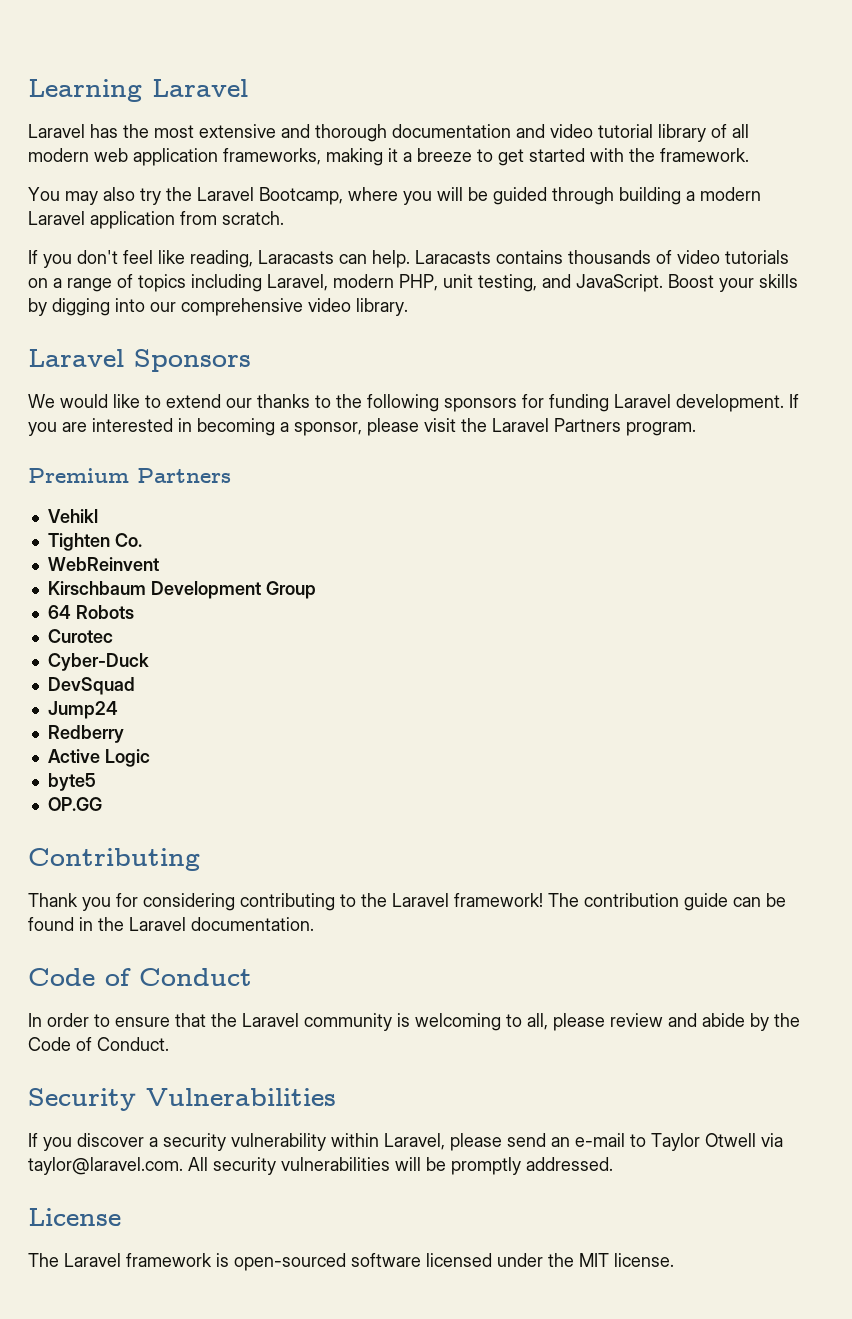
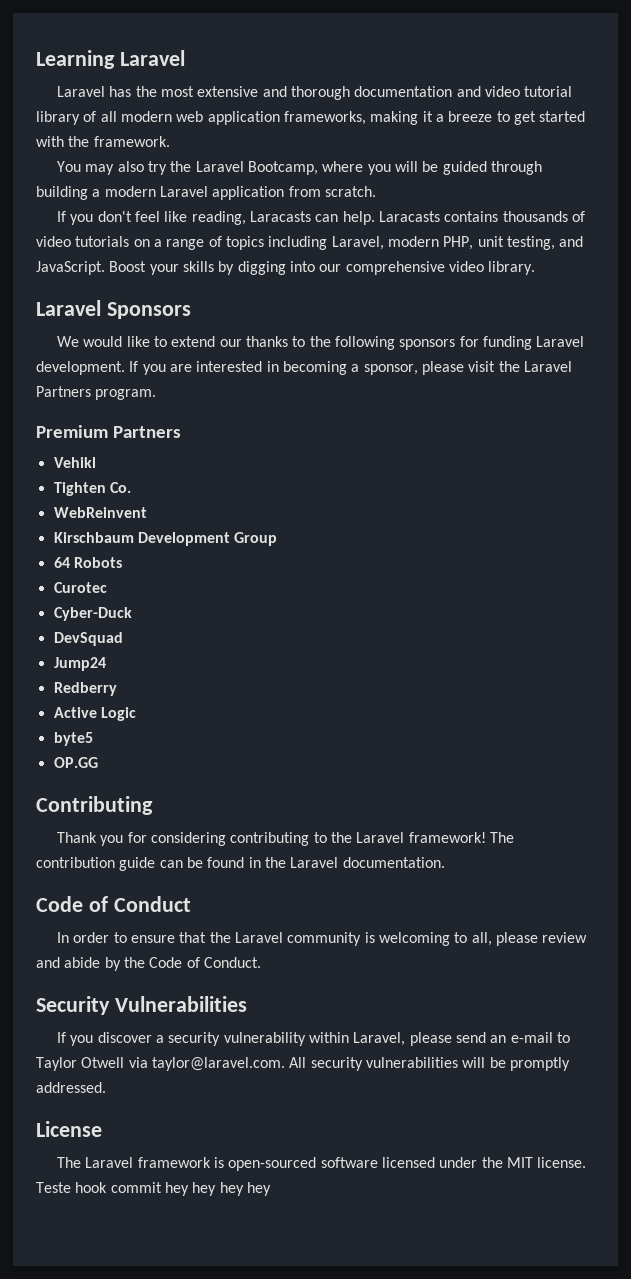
(674, 1260) none -> [36,1182,271,1196] Teste hook commit hey hey hey hey

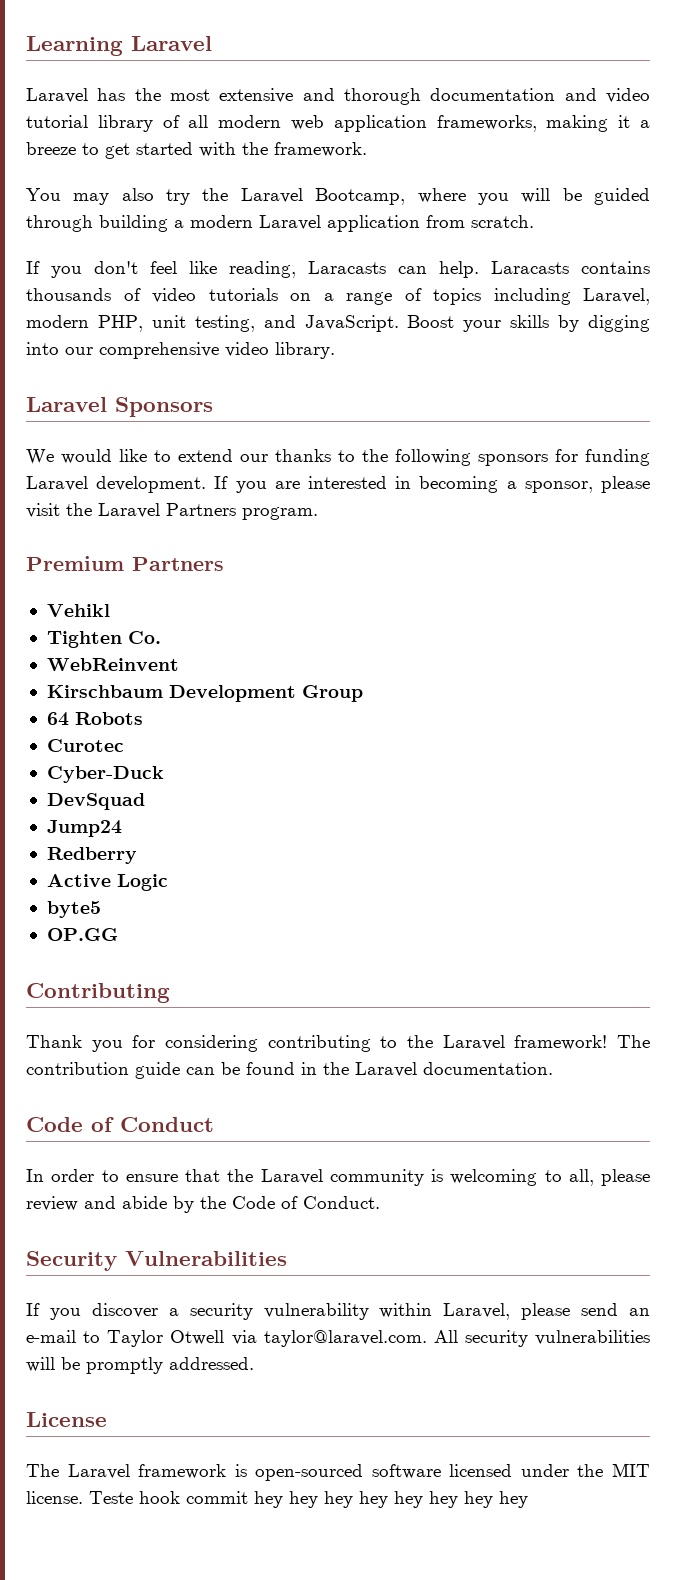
(271, 1189) none -> [394,1491,528,1508] hey hey hey hey

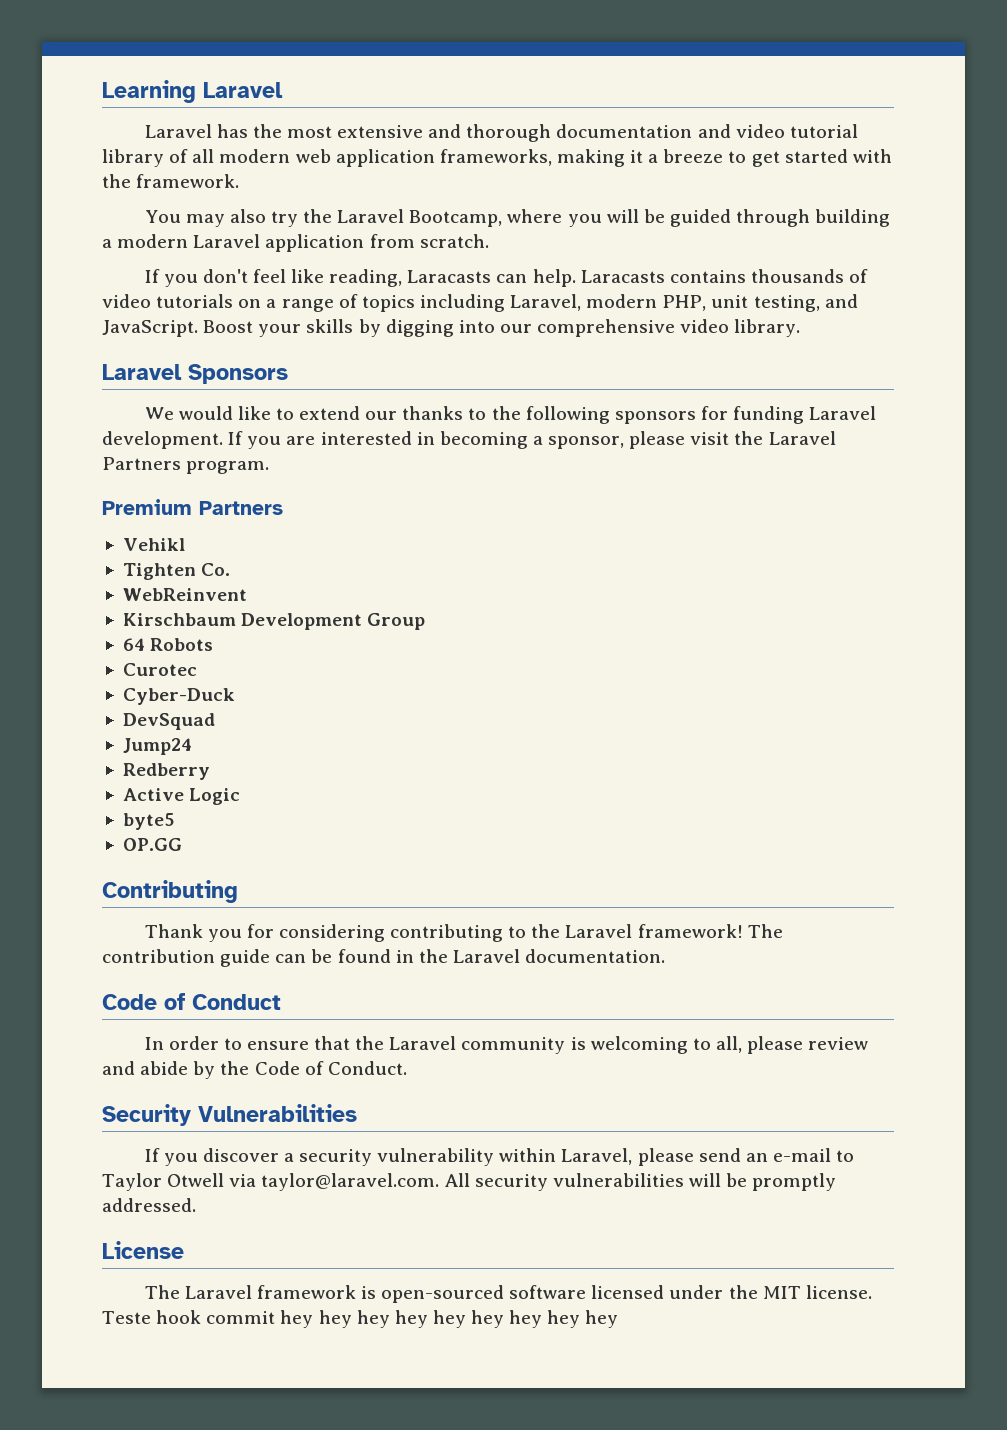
(528, 1499) none -> [585,1310,619,1328] hey

